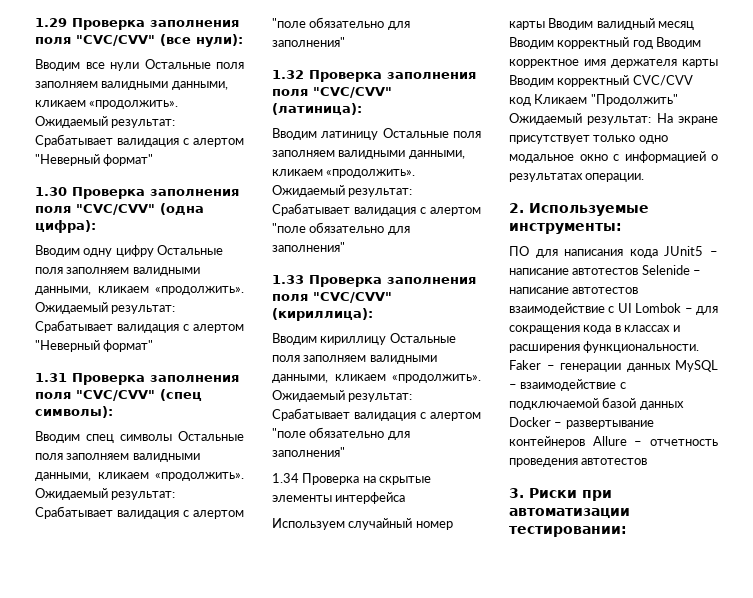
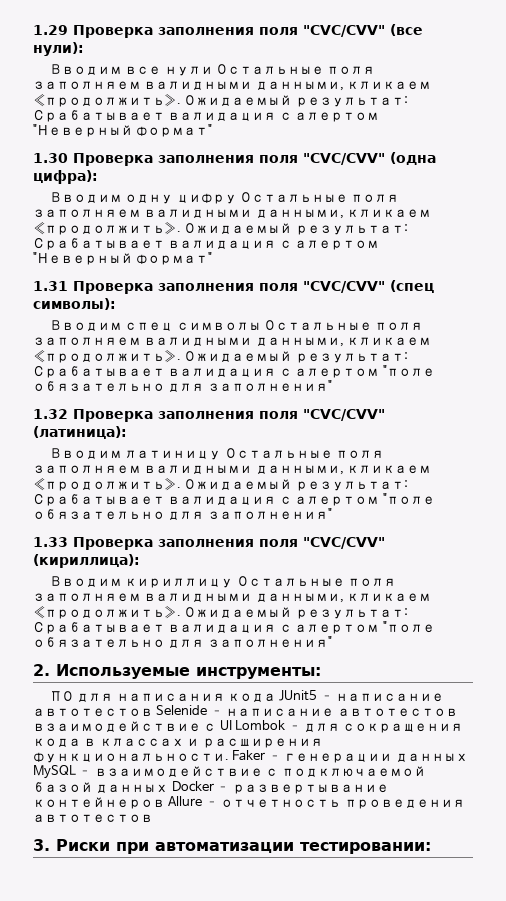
[272,473,432,485] [272,492,406,504] [272,518,453,530] [509,18,695,30] [509,37,702,49] [509,59,718,68] [509,75,693,87] [509,94,678,106] [509,113,718,125] [509,135,668,144] [509,151,718,163] [509,173,645,182] // 1.34 Проверка на скрытые элементы интерфейса // Используем случайный номер карты Вводим валидный месяц Вводим корректный год Вводим корректное имя держателя карты Вводим корректный CVC/CVV код Кликаем "Продолжить" Ожидаемый результат: На экране присутствует только одно модальное окно с информацией о результатах операции. -> (332, 642) none

